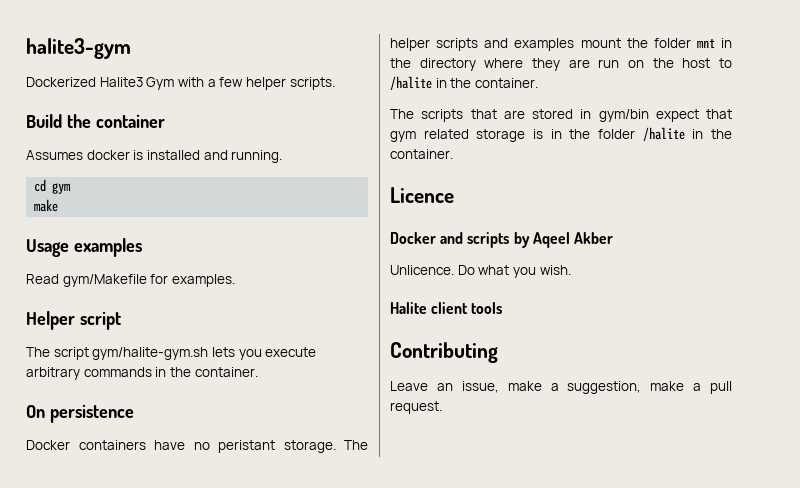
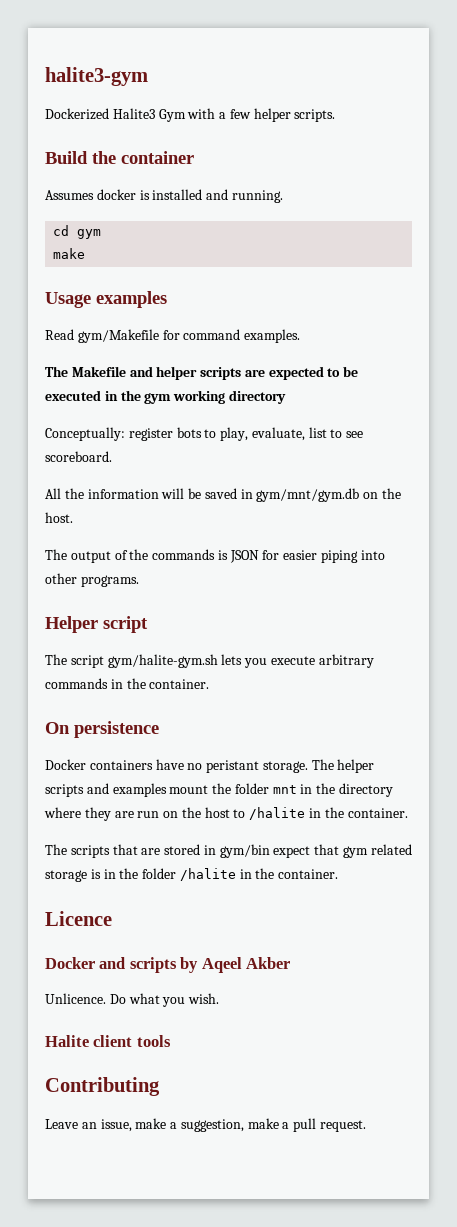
(169, 279) none -> [183,329,241,340] command
(235, 280) none -> [45,366,359,380] [45,390,286,404] [45,427,364,441] [45,451,112,462] [45,488,402,502] [45,512,73,523] [45,549,385,563] [45,573,139,587] // The Makefile and helper scripts are expected to be executed in the gym working directory // Conceptually: register bots to play, evaluate, list to see scoreboard. // All the information will be saved in gym/mnt/gym.db on the host. // The output of the commands is JSON for easier piping into other programs.

